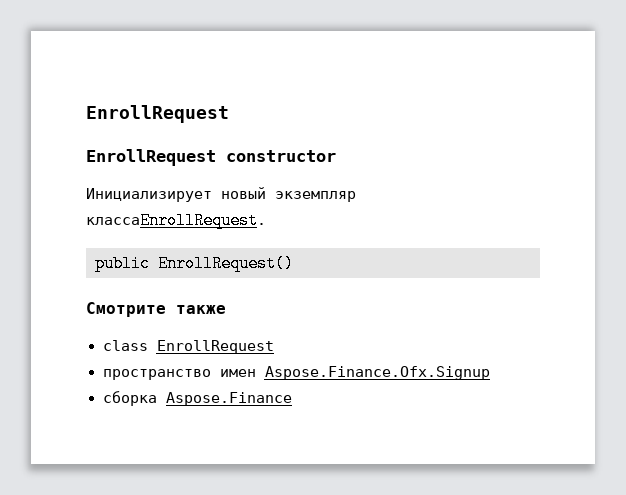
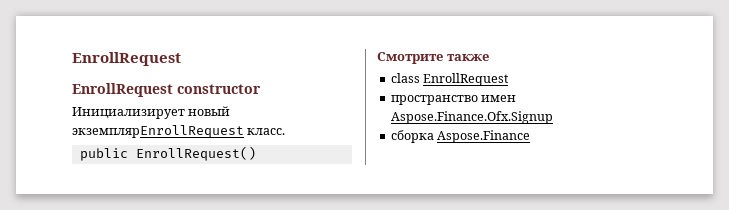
[275,191,356,202] [86,212,266,229] экземпляр классаEnrollRequest. -> [72,125,286,138] экземплярEnrollRequest класс.

